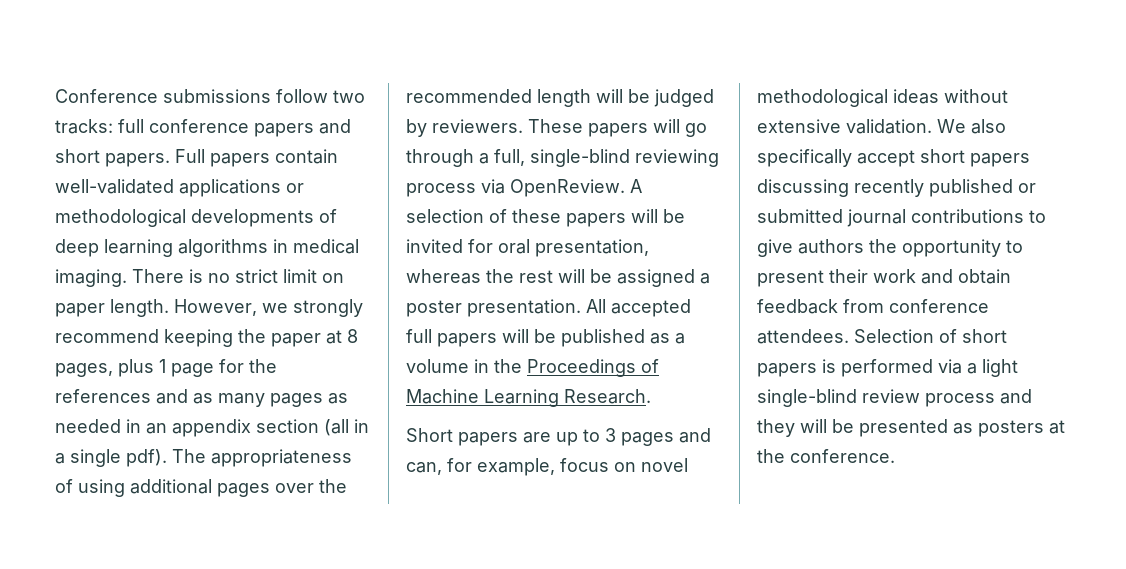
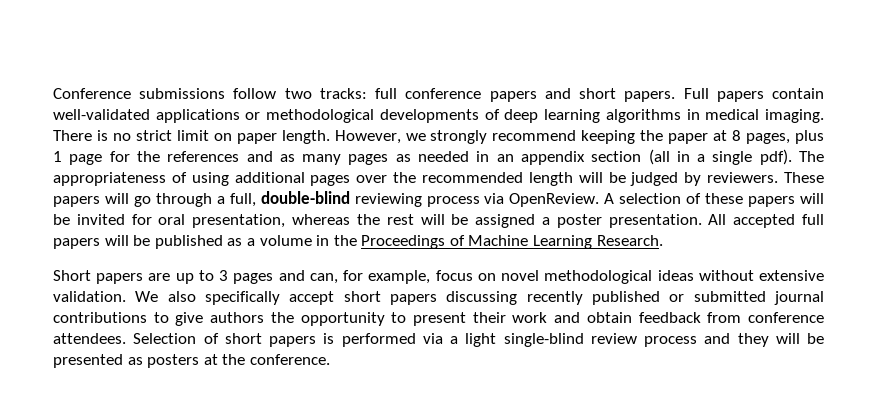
[530,149,630,167] single-blind -> [260,191,350,204] double-blind

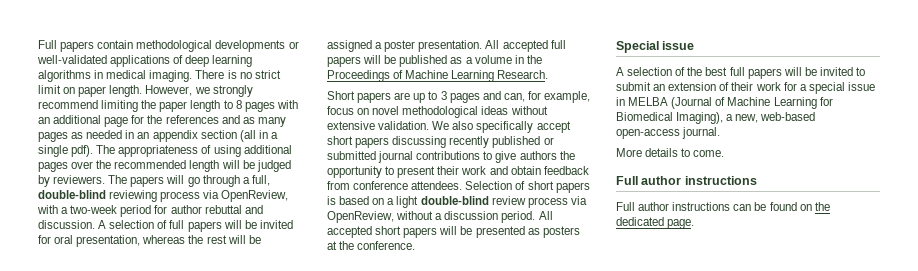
[53,88,824,102] [53,109,479,123] Conference submissions follow two tracks: full conference papers and short papers. Full papers contain well-validated applications or methodological developments -> [38,40,299,52] [37,55,171,67] Full papers contain methodological developments or well-validated applications
[581,130,636,144] keeping -> [101,100,139,112] limiting
[713,130,825,144] [53,151,62,162] at 8 pages, plus 1 -> [190,100,298,112] [38,115,102,124] length to 8 pages with an additional
[784,172,825,183] These -> [108,175,128,184] The
[509,193,744,207] OpenReview. A selection of these -> [221,190,289,202] [37,205,263,217] [38,220,185,229] OpenReview, with a two-week period for author rebuttal and discussion. A selection of full
[341,333,443,347] performed via -> [339,196,385,205] based on
[503,333,584,347] single-blind -> [420,196,489,205] double-blind
[704,333,769,347] and they -> [570,196,587,205] [327,211,553,223] [327,226,438,238] via OpenReview, without a discussion period. All accepted short papers
(330, 359) none -> [616,41,695,53] [616,67,866,79] [616,82,875,94] [616,97,833,109] [616,112,816,124] [616,127,721,139] [616,148,725,157] [616,176,757,185] [616,202,830,211] [616,217,695,229] // Special issue // A selection of the best full papers will be invited to submit an extension of their work for a special issue in MELBA (Journal of Machine Learning for Biomedical Imaging), a new, web-based open-access journal. // More details to come. // Full author instructions // Full author instructions can be found on the dedicated page.

